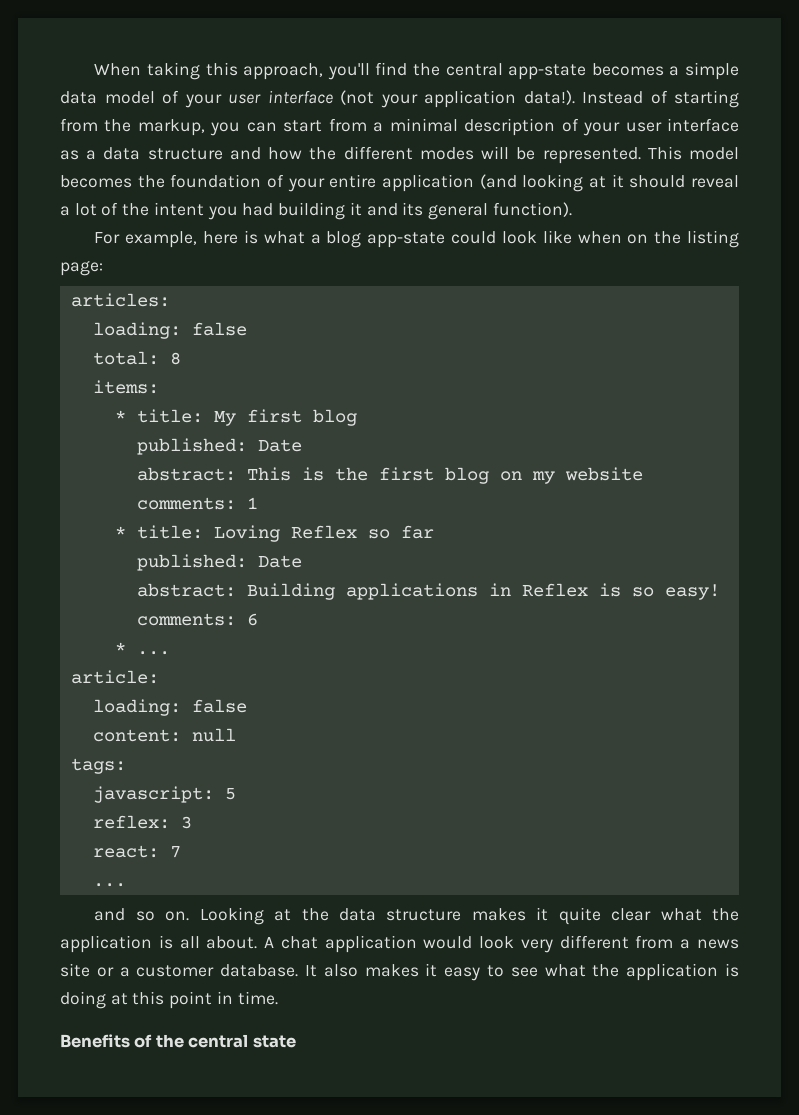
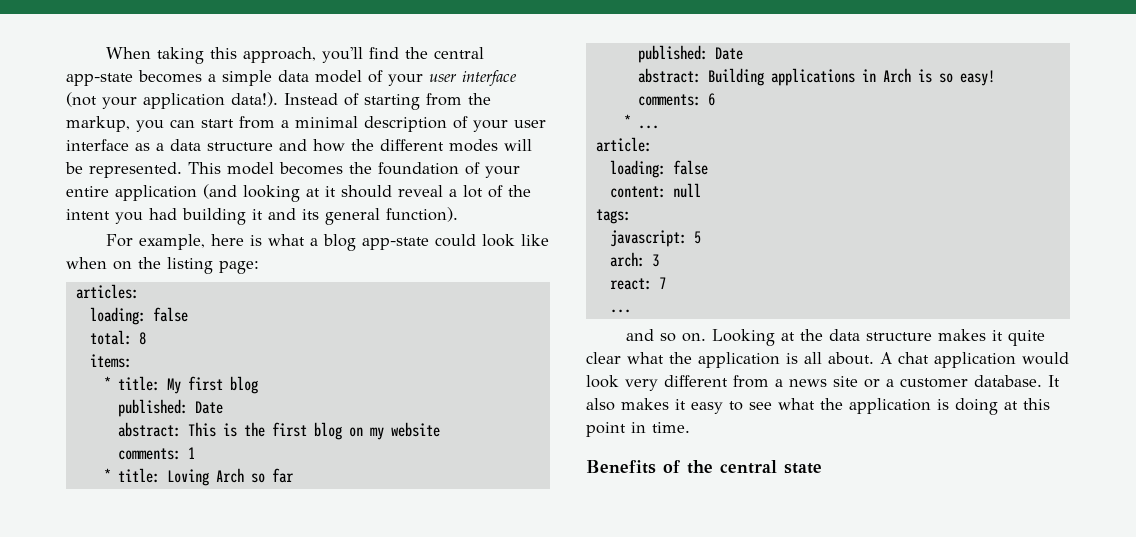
[290,525,357,539] Reflex -> [215,468,244,483] Arch
[521,583,588,597] Reflex -> [882,68,911,83] Arch
[92,815,170,829] reflex: -> [609,252,645,267] arch:

